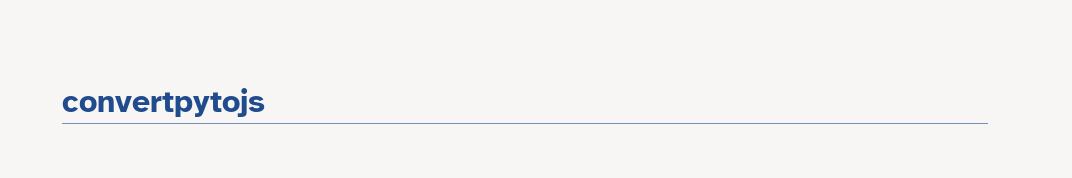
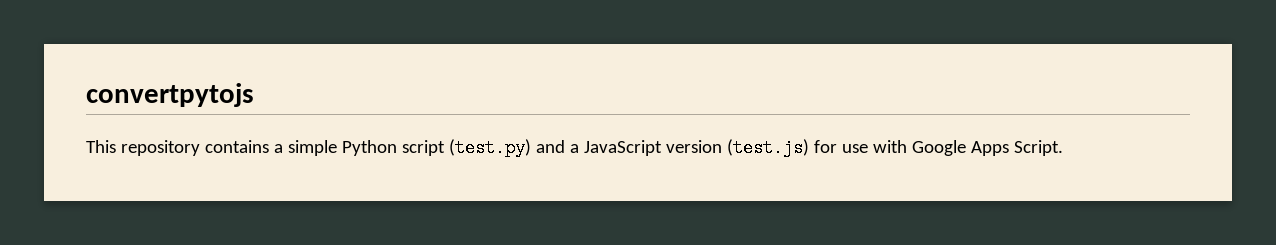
(265, 102) none -> [86,139,1063,157] // This repository contains a simple Python script (test.py) and a JavaScript version (test.js) for use with Google Apps Script.

